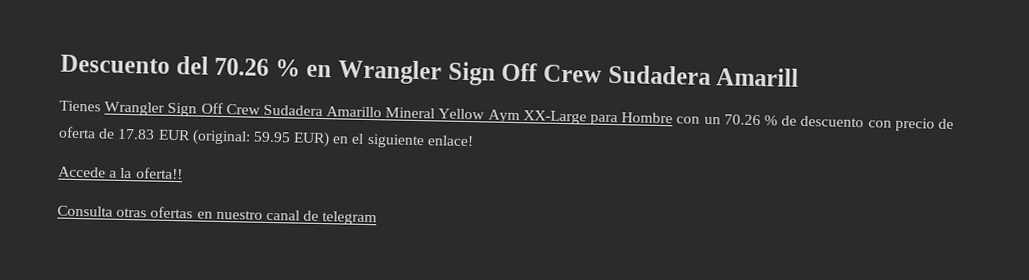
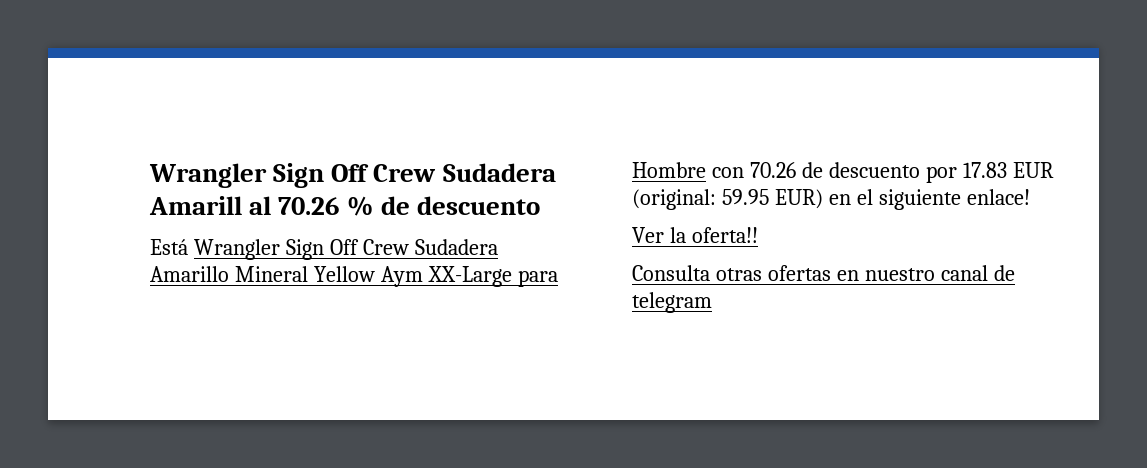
[60,54,333,78] Descuento del 70.26 % en -> (149, 175) none
[59,100,101,112] // Tienes -> [249,196,540,216] [150,239,188,255] al 70.26 % de descuento // Está
[703,114,954,132] [58,126,116,139] un 70.26 % de descuento con precio de oferta de -> [749,162,957,183] 70.26 de descuento por
[58,166,118,178] Accede a -> [632,227,664,243] Ver

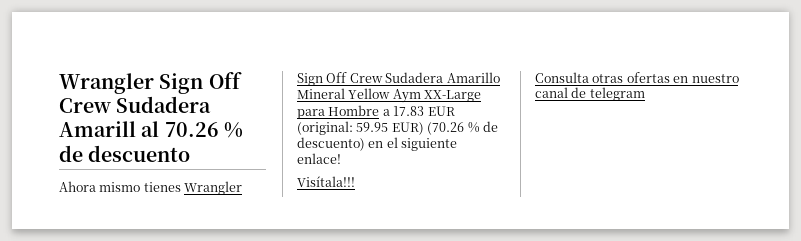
[150,239,188,255] Está -> [59,181,181,192] Ahora mismo tienes
[711,162,957,183] con 70.26 de descuento por -> [382,109,390,116] a
(823, 199) none -> [427,121,498,135] [297,137,365,151] (70.26 % de descuento)
[632,227,758,243] Ver la oferta!! -> [297,176,355,187] Visítala!!!

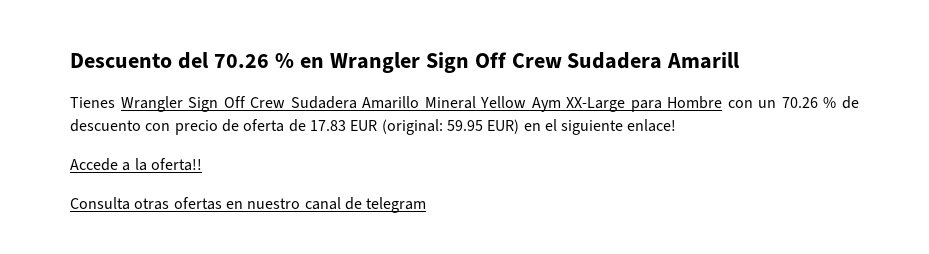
(59, 83) none -> [70,52,324,69] Descuento del 70.26 % en
[141,121,243,138] [59,145,191,162] [59,181,181,192] al 70.26 % de descuento // Ahora mismo tienes -> [70,97,115,108] // Tienes
[382,109,390,116] a -> [727,96,859,109] [70,119,306,135] con un 70.26 % de descuento con precio de oferta de
[427,121,498,135] [297,137,365,151] (70.26 % de descuento) -> (520, 126) none
[297,176,355,187] Visítala!!! -> [70,158,202,171] Accede a la oferta!!

